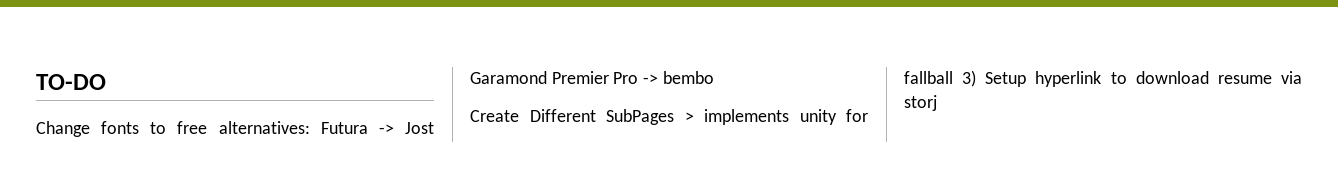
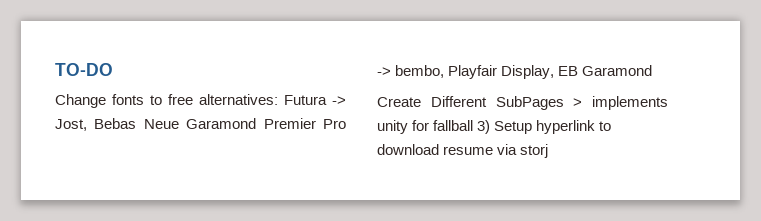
[405,122,435,134] Jost -> [55,118,179,131] Jost, Bebas Neue
[662,71,714,84] bembo -> [395,65,653,79] bembo, Playfair Display, EB Garamond

